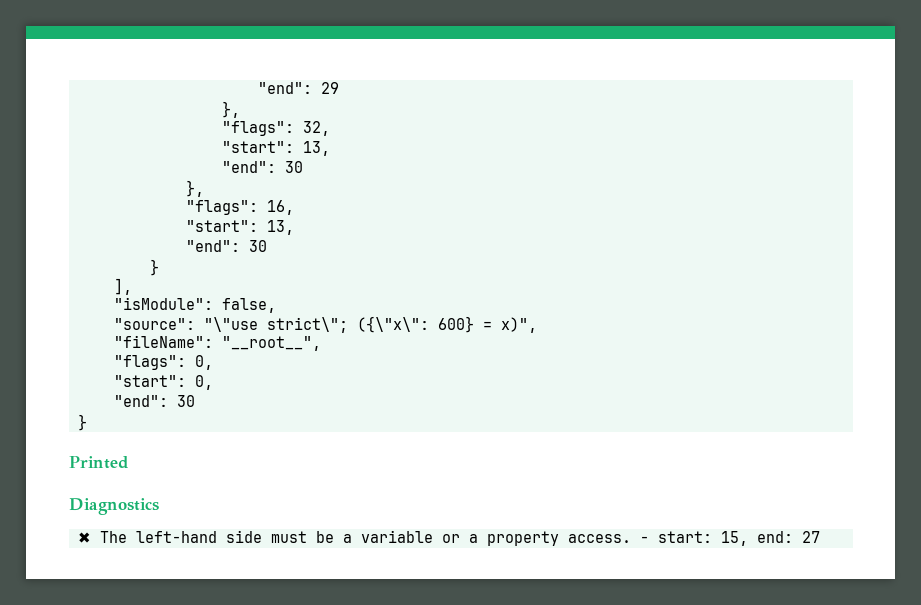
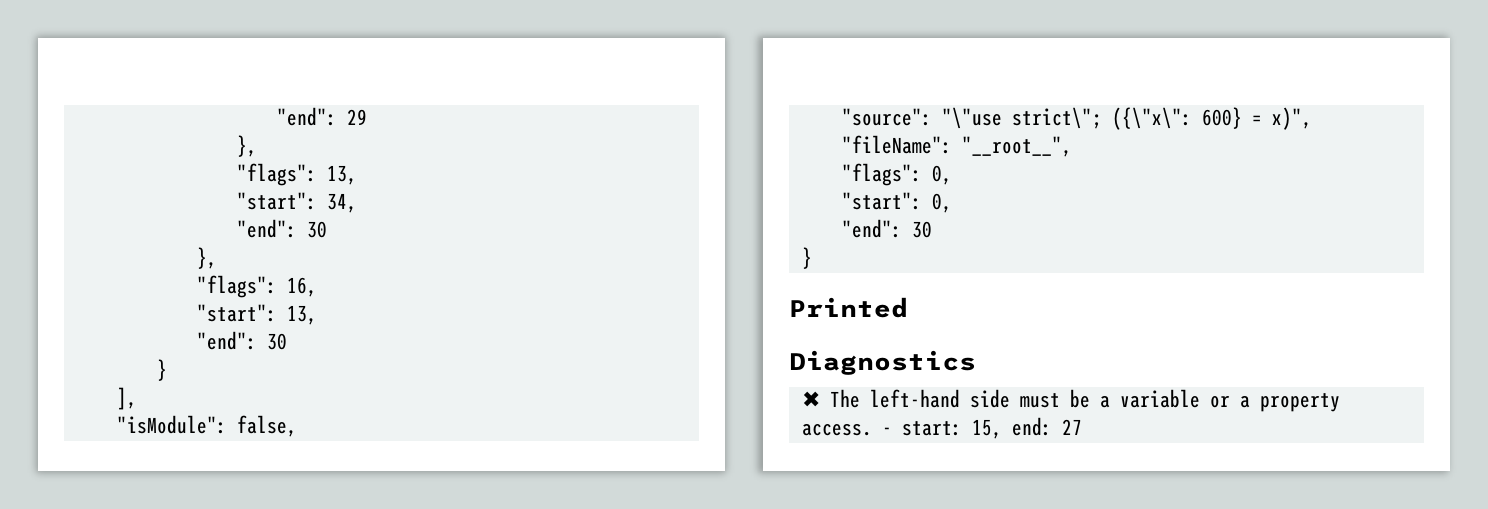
[302,121,330,136] [221,141,330,156] 32, // "start": 13, -> [326,165,357,185] [236,192,357,213] 13, // "start": 34,

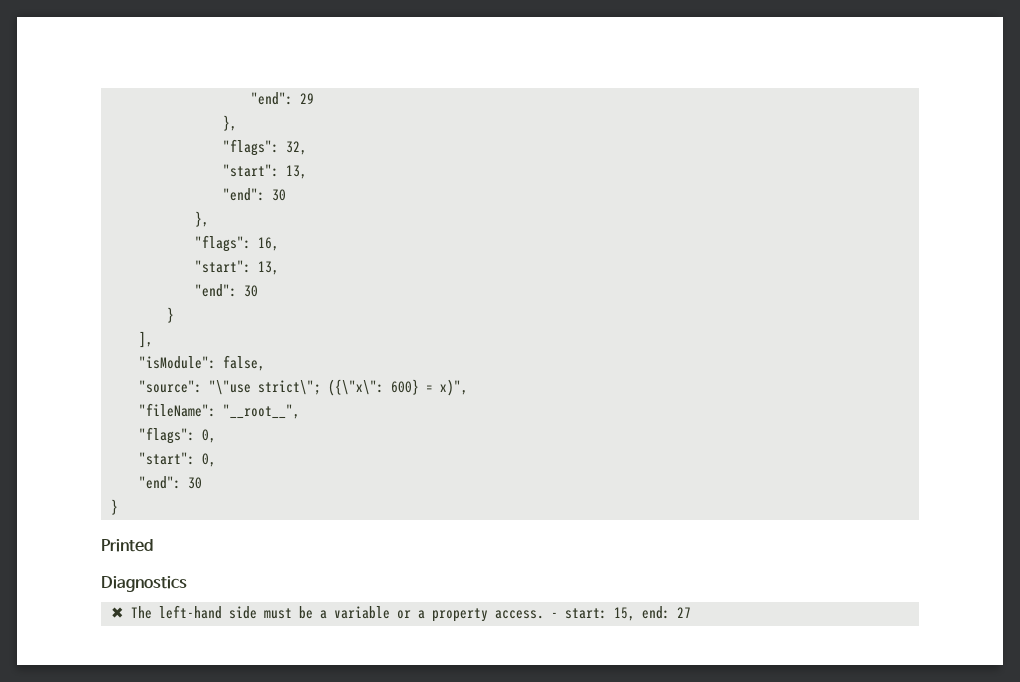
[326,165,357,185] [236,192,357,213] 13, // "start": 34, -> [285,141,307,155] [222,164,307,179] 32, // "start": 13,

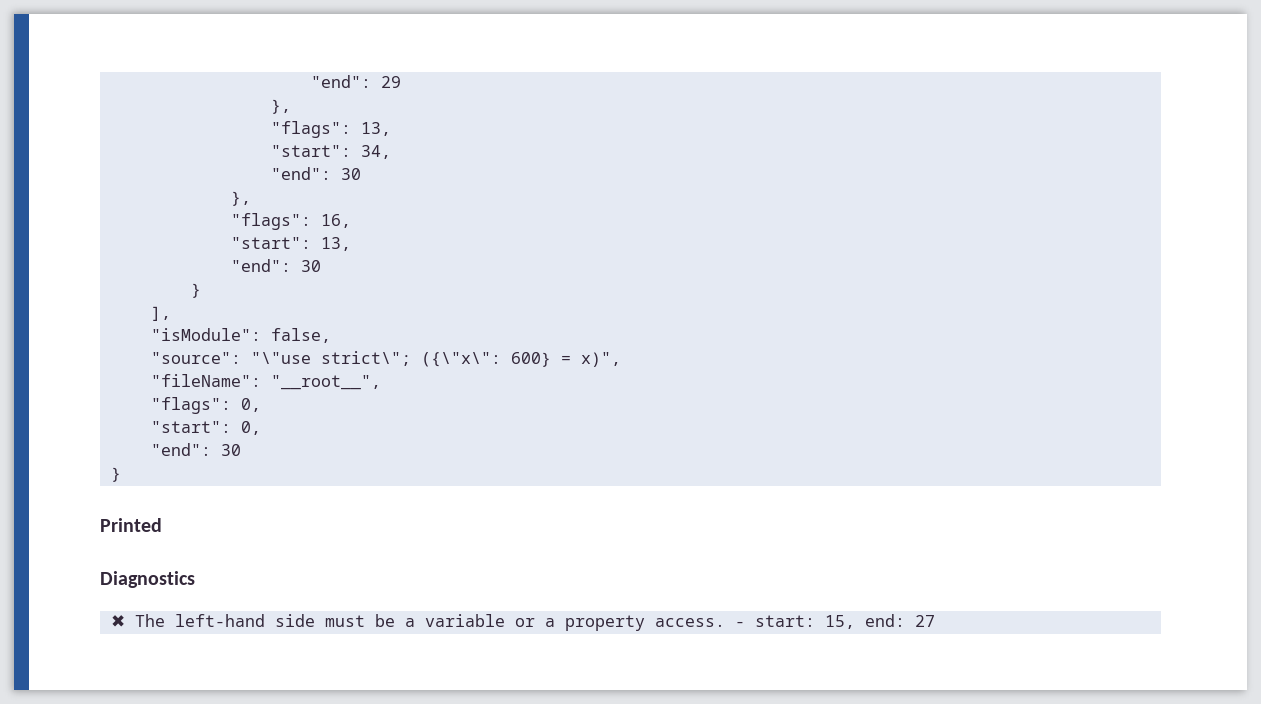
[285,141,307,155] [222,164,307,179] 32, // "start": 13, -> [361,122,392,136] [271,145,392,159] 13, // "start": 34,

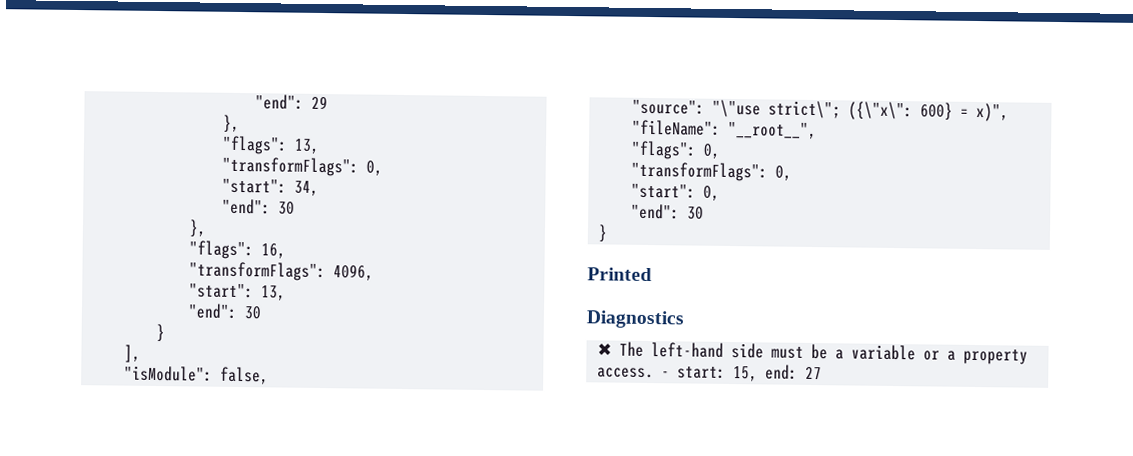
(392, 129) none -> [222,156,384,177] // "transformFlags": 0,
(352, 221) none -> [189,261,375,282] // "transformFlags": 4096,
(262, 405) none -> [631,161,793,182] // "transformFlags": 0,

